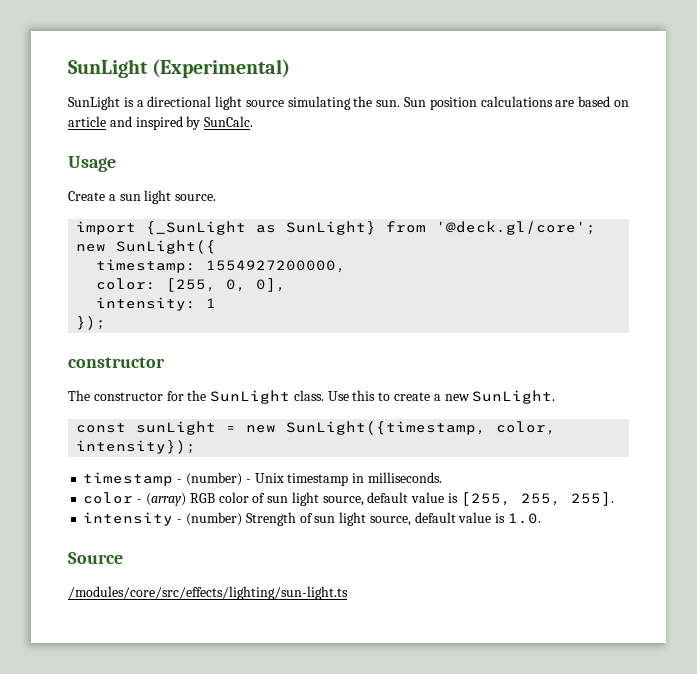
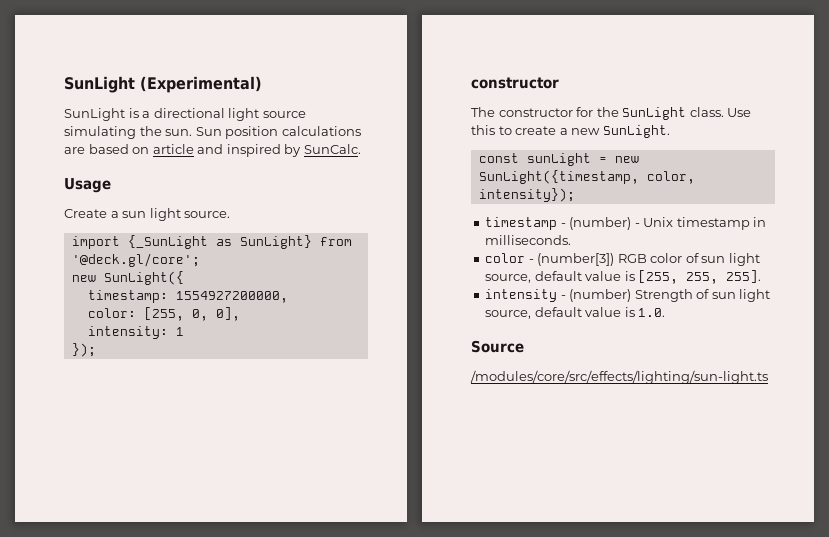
[145,493,186,506] (array) -> [537,253,615,266] (number[3])

